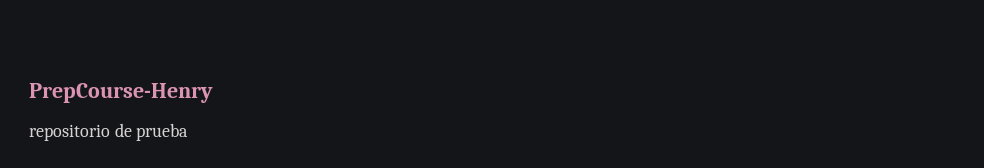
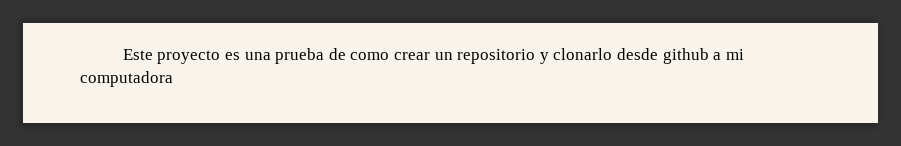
[29,83,213,103] [29,123,189,141] PrepCourse-Henry // repositorio de prueba -> [122,48,744,64] [80,71,173,87] Este proyecto es una prueba de como crear un repositorio y clonarlo desde github a mi computadora

